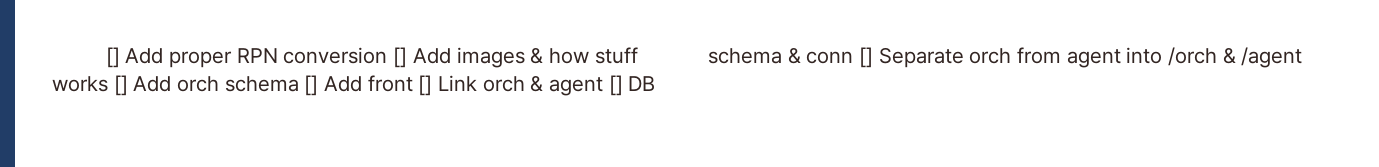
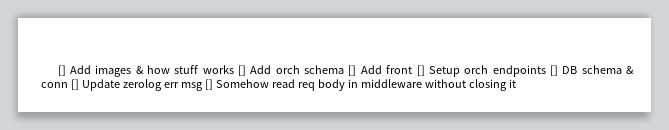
[105,47,451,68] [] Add proper RPN conversion [] Add -> [57,65,91,76] [] Add
[438,75,604,96] Link orch & agent -> [428,65,546,77] Setup orch endpoints
[878,47,1303,68] Separate orch from agent into /orch & /agent -> [81,79,516,91] Update zerolog err msg [] Somehow read req body in middleware without closing it

